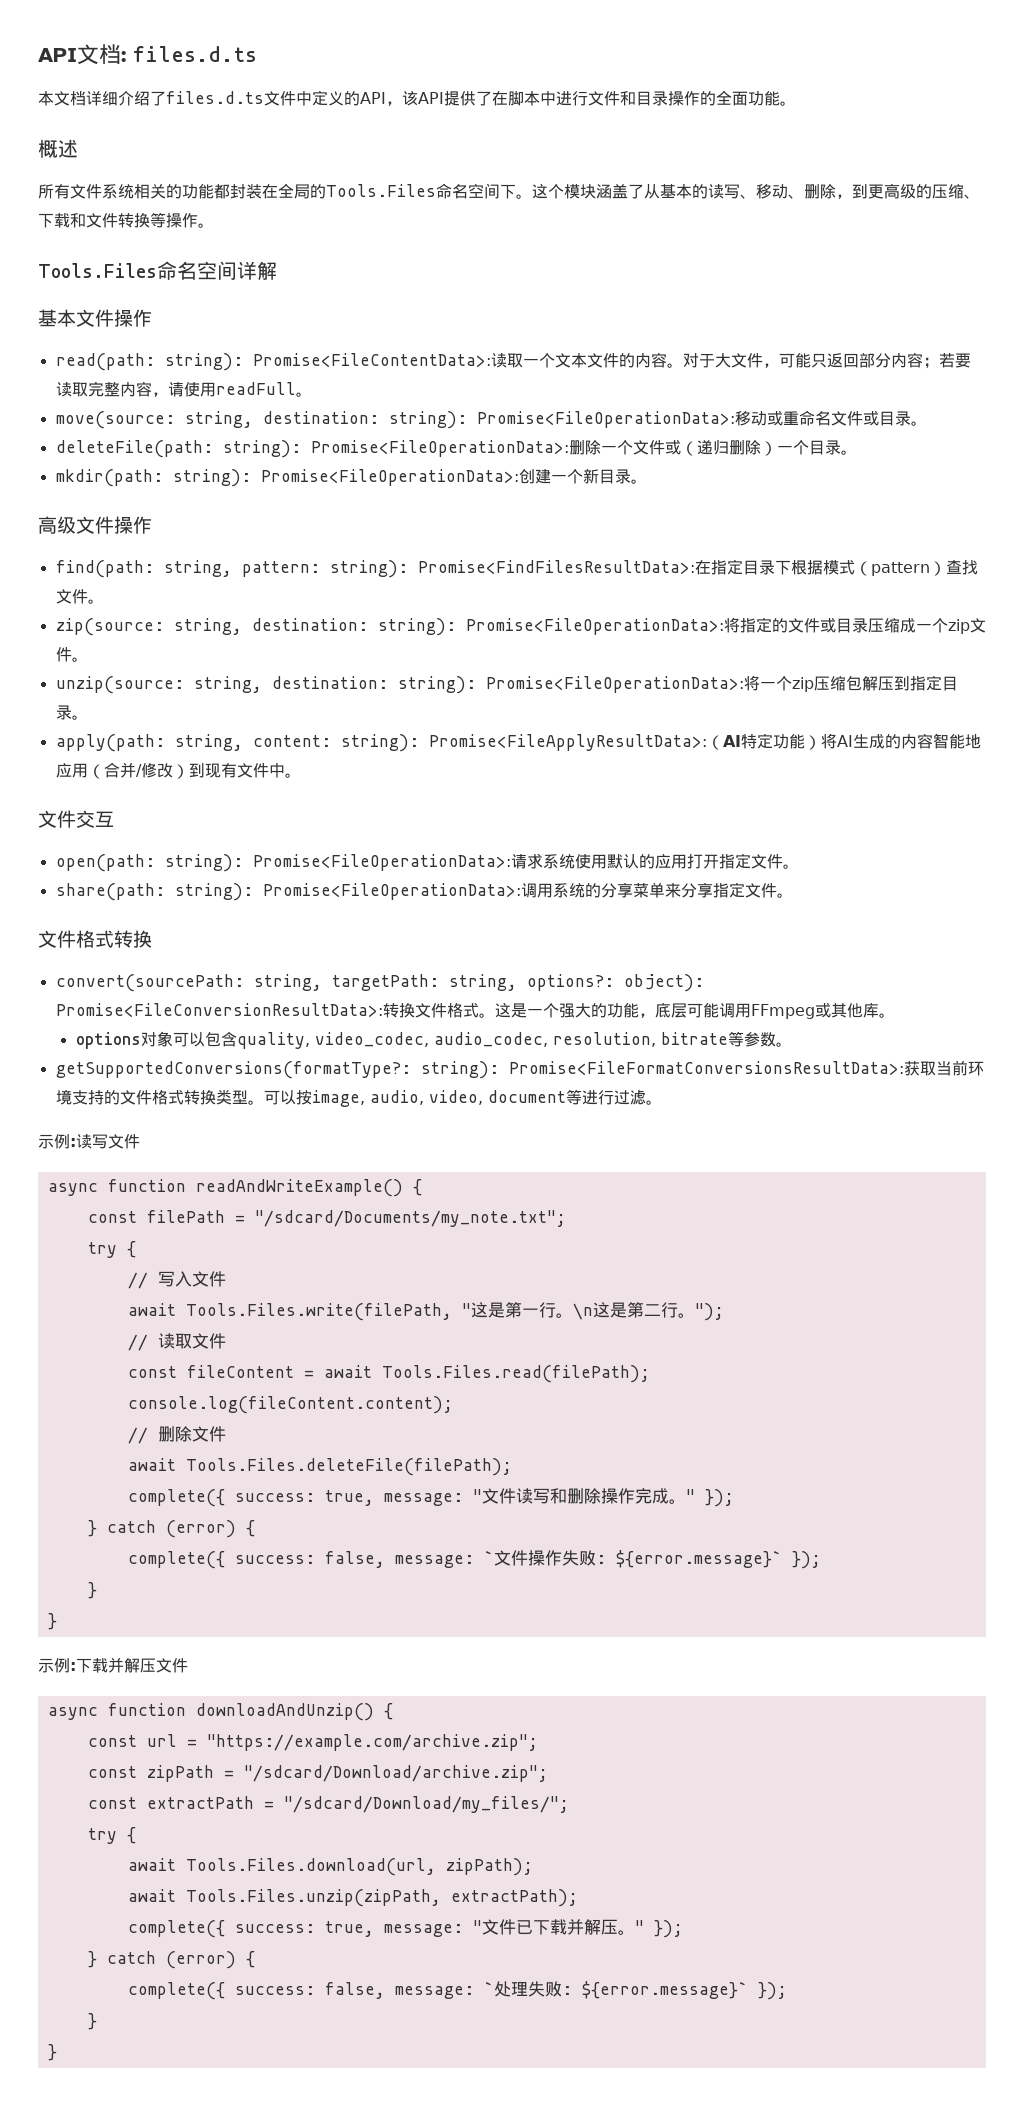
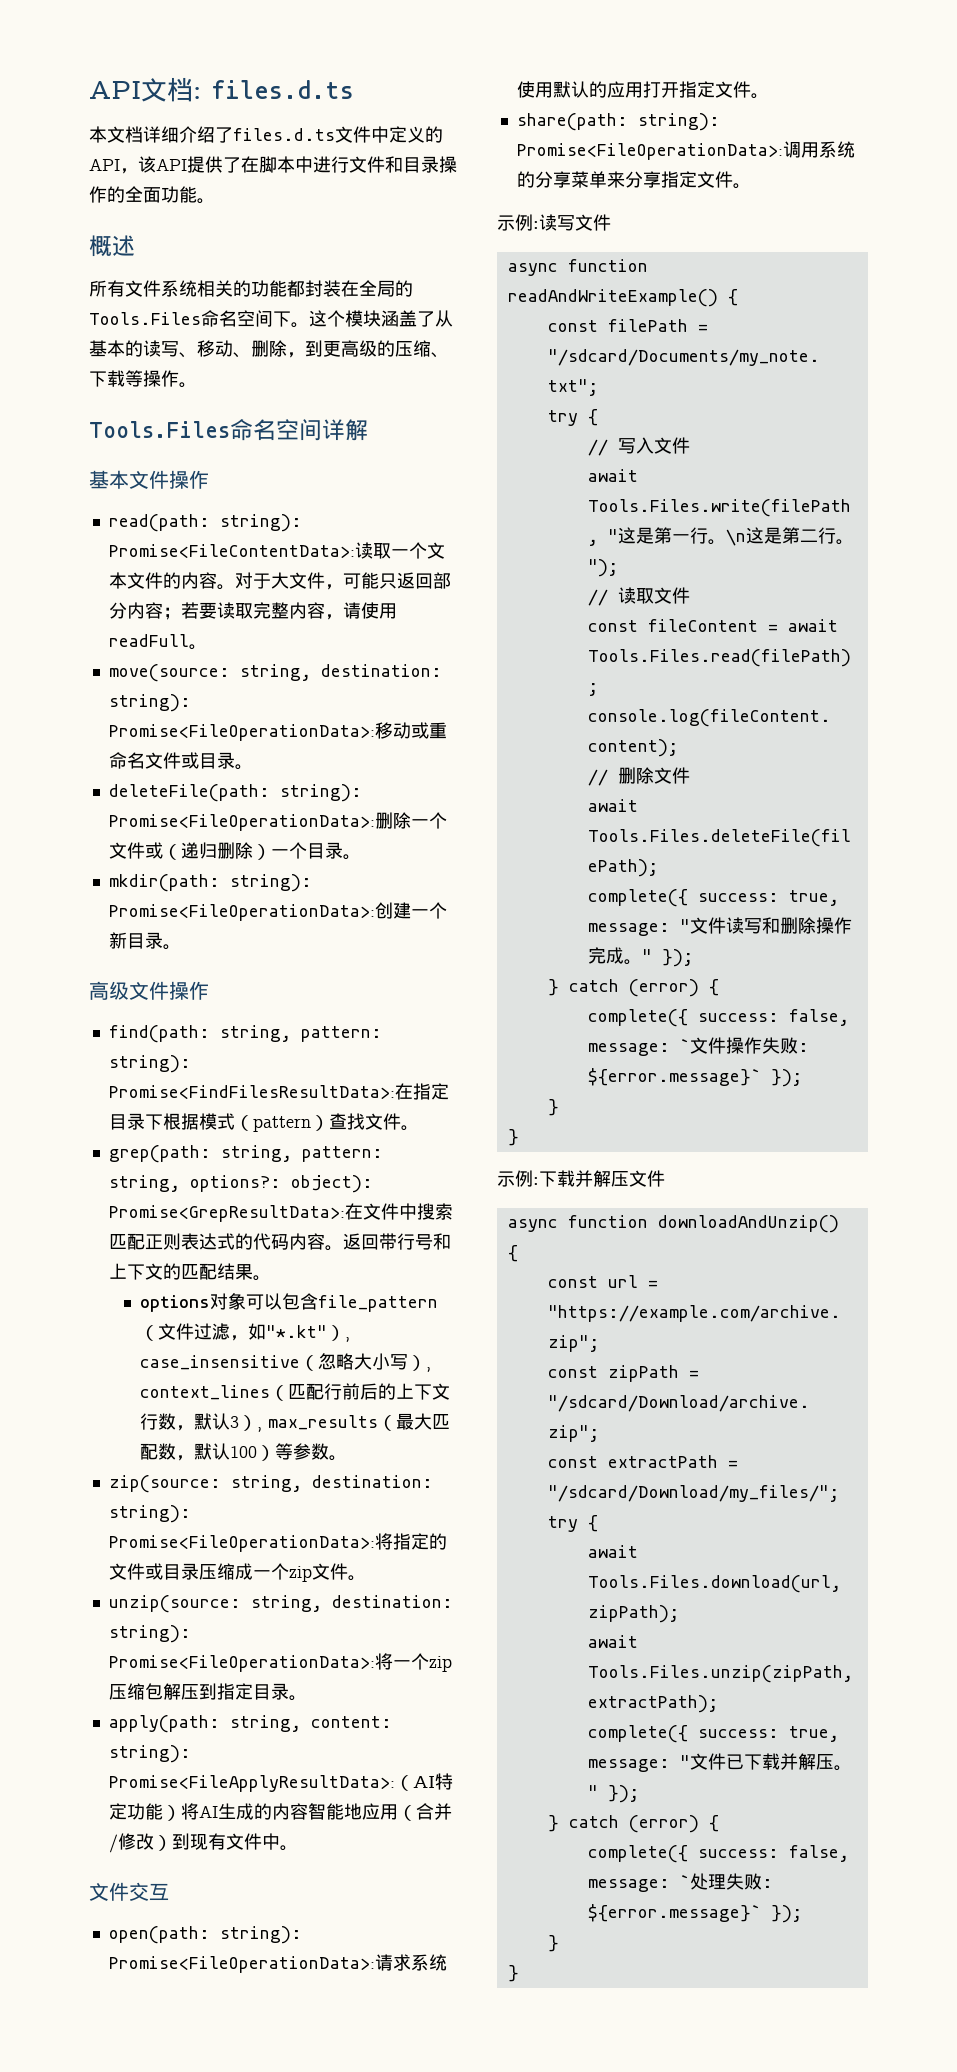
[70,213,150,228] 和文件转换 -> (125, 378) none
(104, 601) none -> [108,1145,383,1163] [108,1175,373,1193] [108,1203,453,1222] [108,1233,451,1251] [108,1263,271,1281] [139,1293,438,1312] [139,1323,350,1342] [139,1353,431,1372] [139,1383,450,1401] [139,1413,450,1432] [139,1443,347,1461] // grep(path: string, pattern: string, options?: object): Promise<GrepResultData>:在文件中搜索匹配正则表达式的代码内容。返回带行号和上下文的匹配结果。 // options对象可以包含file_pattern（文件过滤，如"*.kt"）, case_insensitive（忽略大小写）, context_lines（匹配行前后的上下文行数，默认3）, max_results（最大匹配数，默认100）等参数。
[38,930,152,948] [55,974,704,992] [55,1003,895,1019] [75,1031,792,1049] [55,1060,984,1079] [55,1089,662,1107] // 文件格式转换 // convert(sourcePath: string, targetPath: string, options?: object): Promise<FileConversionResultData>:转换文件格式。这是一个强大的功能，底层可能调用FFmpeg或其他库。 // options对象可以包含quality, video_codec, audio_codec, resolution, bitrate等参数。 // getSupportedConversions(formatType?: string): Promise<FileFormatConversionsResultData>:获取当前环境支持的文件格式转换类型。可以按image, audio, video, document等进行过滤。 -> (751, 186) none

